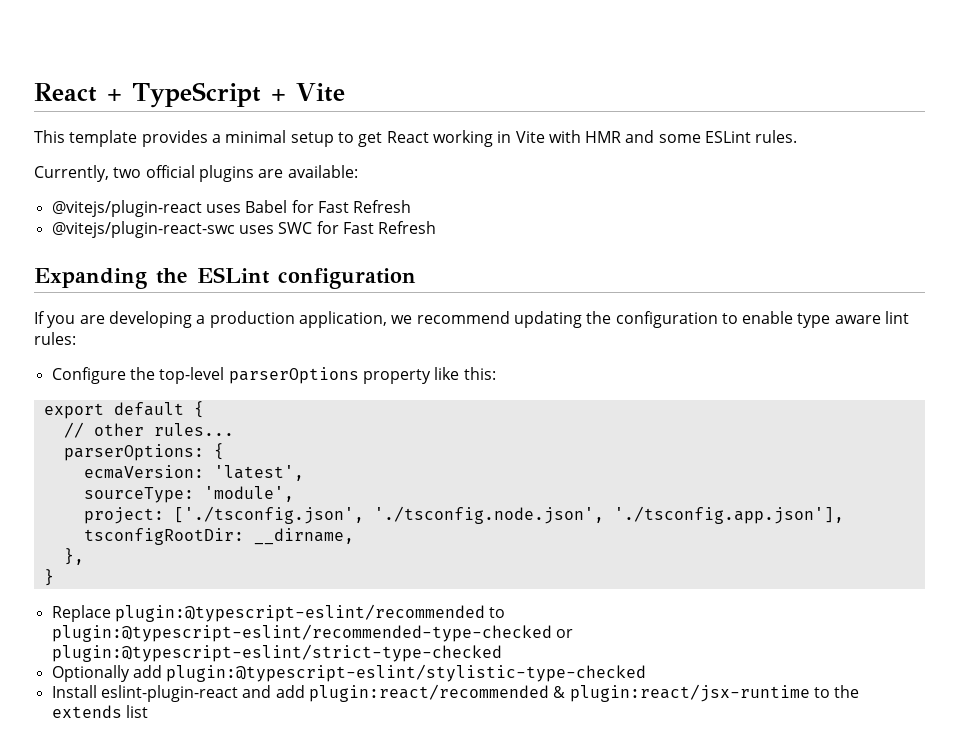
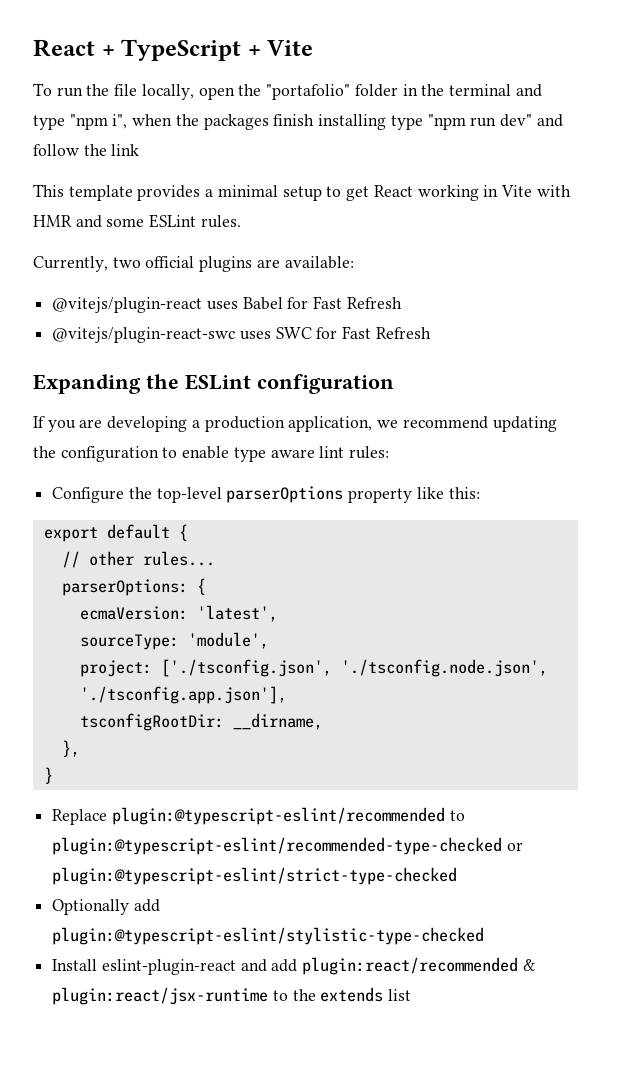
(345, 92) none -> [33,83,542,100] [33,114,563,130] [33,144,140,156] // To run the file locally, open the "portafolio" folder in the terminal and type "npm i", when the packages finish installing type "npm run dev" and follow the link

